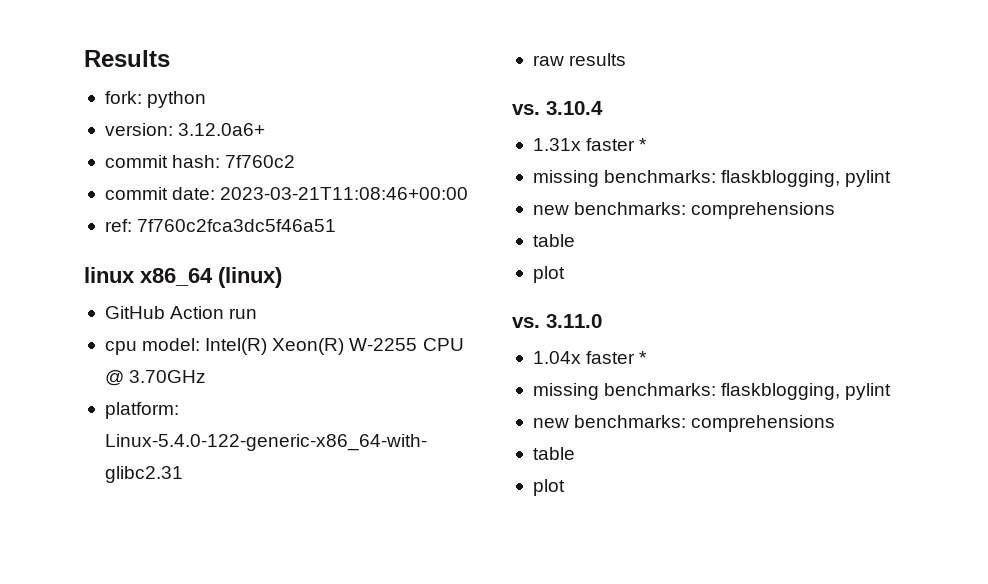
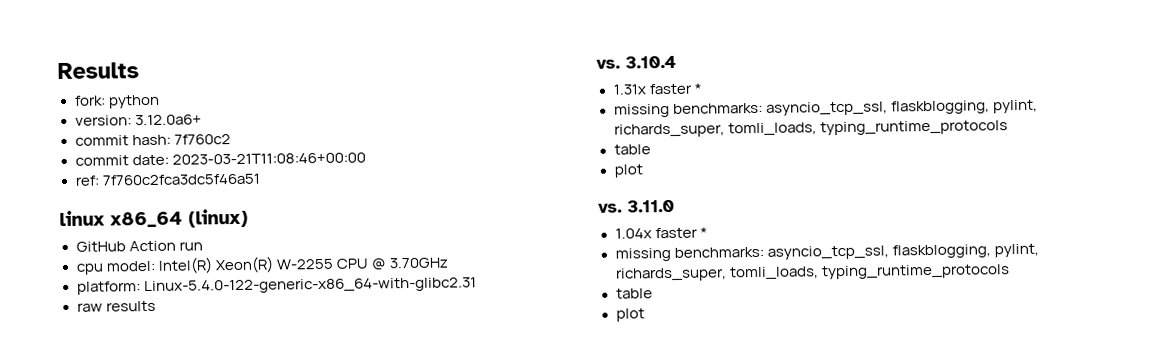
[721,170,892,187] [532,202,836,219] flaskblogging, pylint // new benchmarks: comprehensions -> [765,99,1038,116] [613,120,1008,138] asyncio_tcp_ssl, flaskblogging, pylint, richards_super, tomli_loads, typing_runtime_protocols
[721,383,892,400] [532,415,836,432] flaskblogging, pylint // new benchmarks: comprehensions -> [766,243,1039,260] [615,264,1010,282] asyncio_tcp_ssl, flaskblogging, pylint, richards_super, tomli_loads, typing_runtime_protocols

